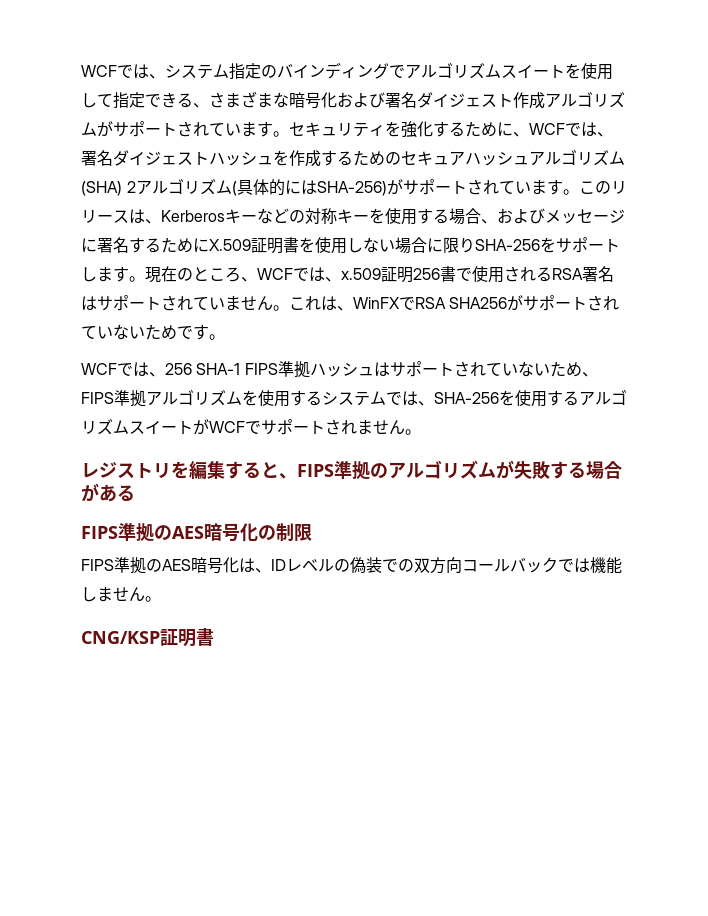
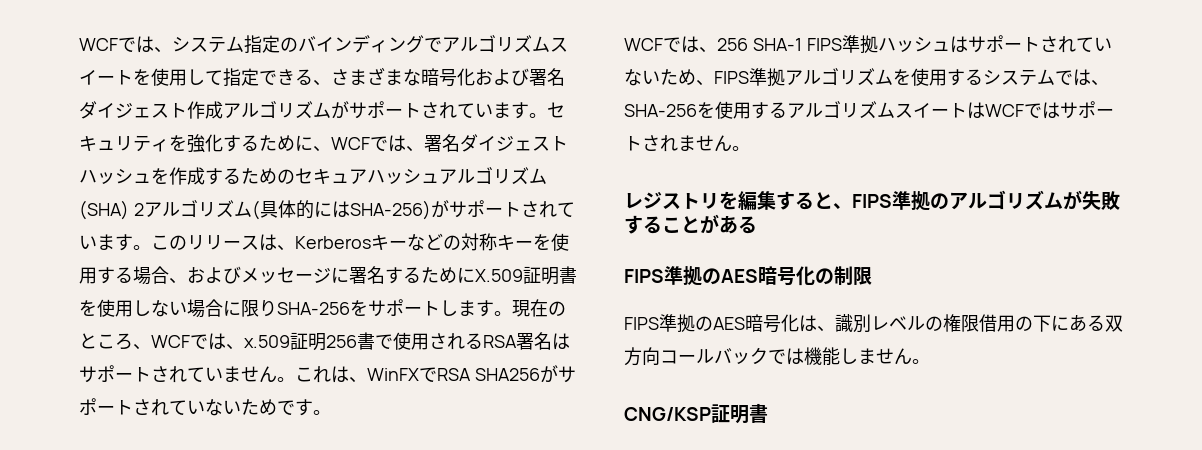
[193,419,261,435] がWCFで -> [967,102,1060,119] はWCFでは
[586,461,622,479] 場合 -> [662,216,700,233] こと
[271,559,286,571] ID -> [835,314,871,333] 識別
[350,557,414,573] 偽装での -> [943,314,1105,332] 権限借用の下にある

